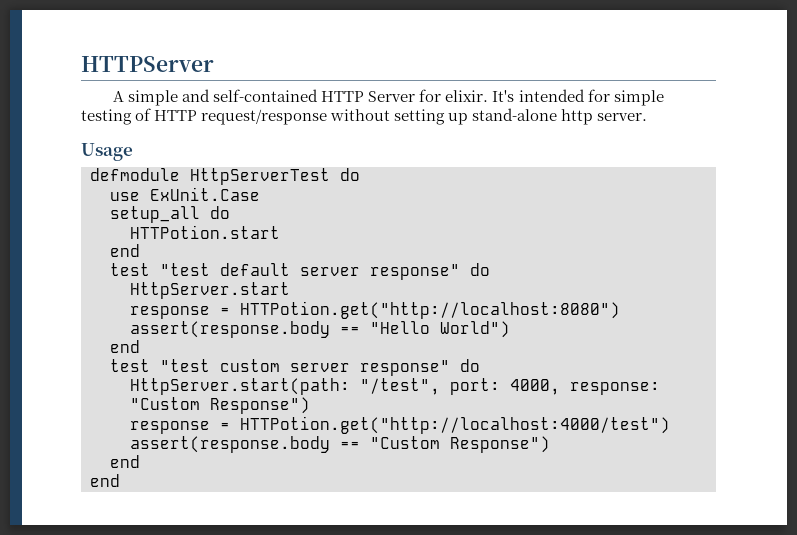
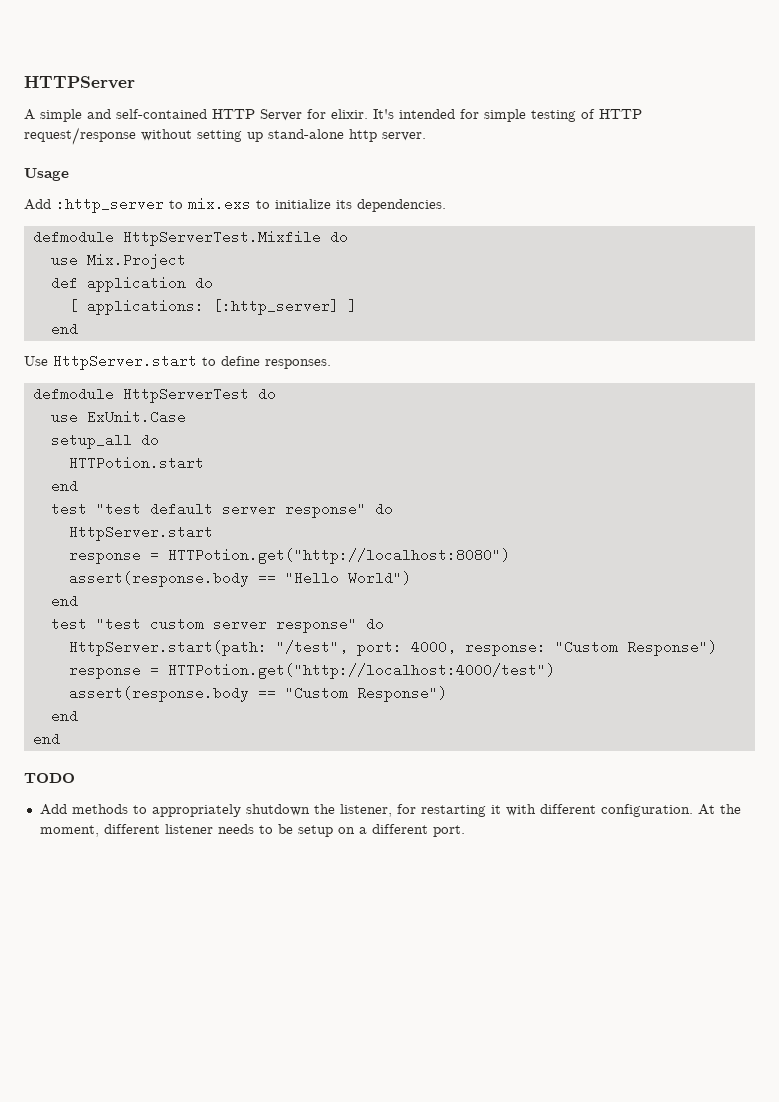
(133, 152) none -> [24,197,446,213] [32,230,348,246] [50,253,186,269] [50,276,213,292] [68,299,357,315] [50,322,78,336] [24,354,331,370] // Add :http_server to mix.exs to initialize its dependencies. // defmodule HttpServerTest.Mixfile do // use Mix.Project // def application do // [ applications: [:http_server] ] // end // Use HttpServer.start to define responses.
(120, 480) none -> [24,773,75,783] [39,804,741,817] [39,824,465,837] // TODO // Add methods to appropriately shutdown the listener, for restarting it with different configuration. At the moment, different listener needs to be setup on a different port.

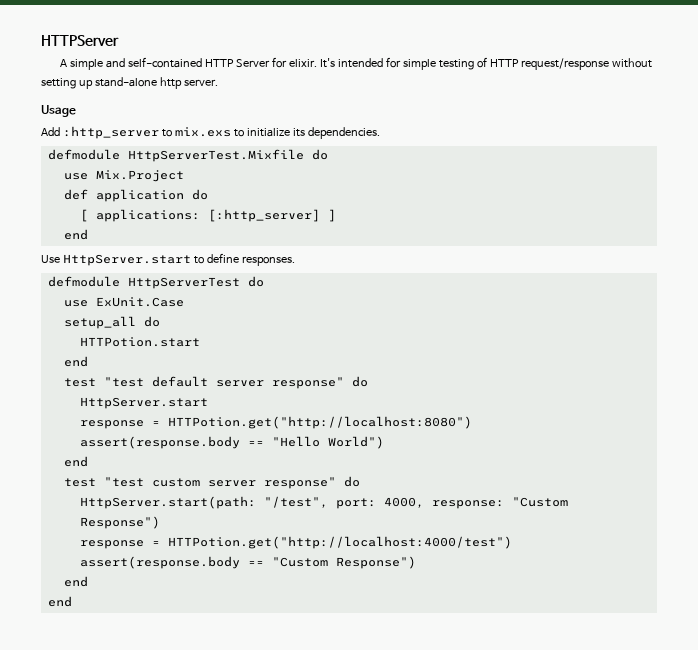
[24,773,75,783] [39,804,741,817] [39,824,465,837] // TODO // Add methods to appropriately shutdown the listener, for restarting it with different configuration. At the moment, different listener needs to be setup on a different port. -> (72, 601) none

